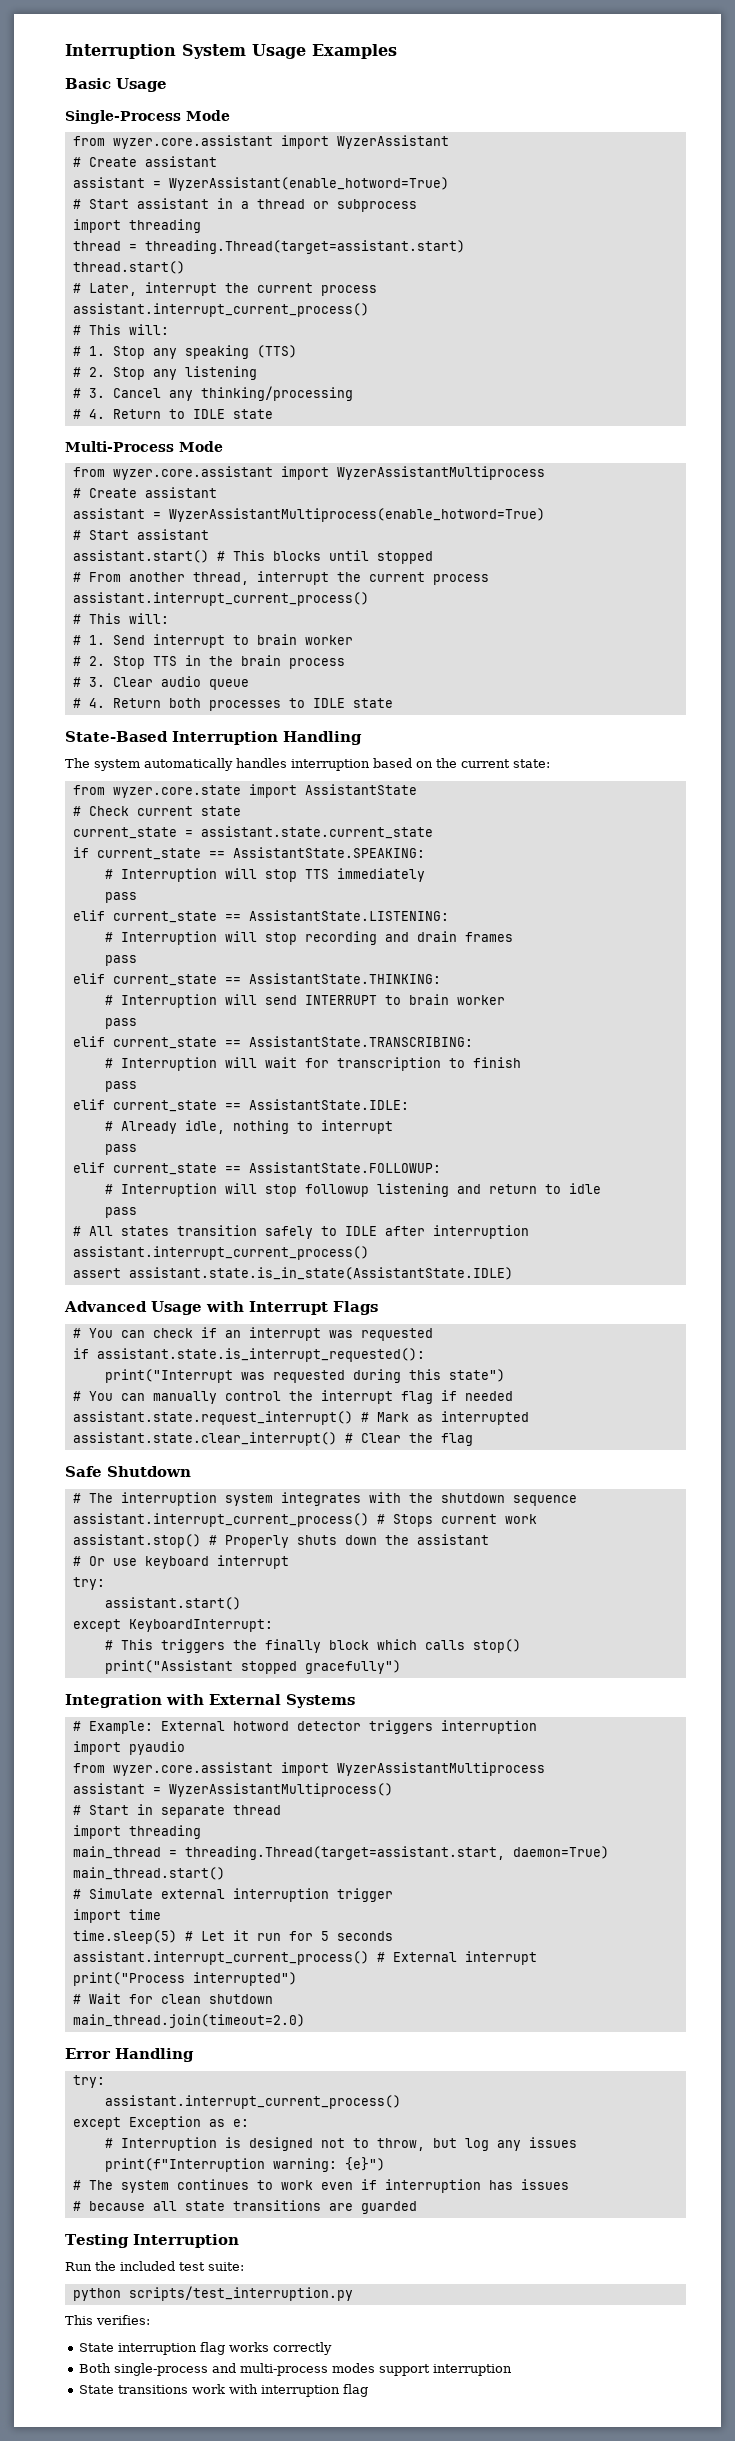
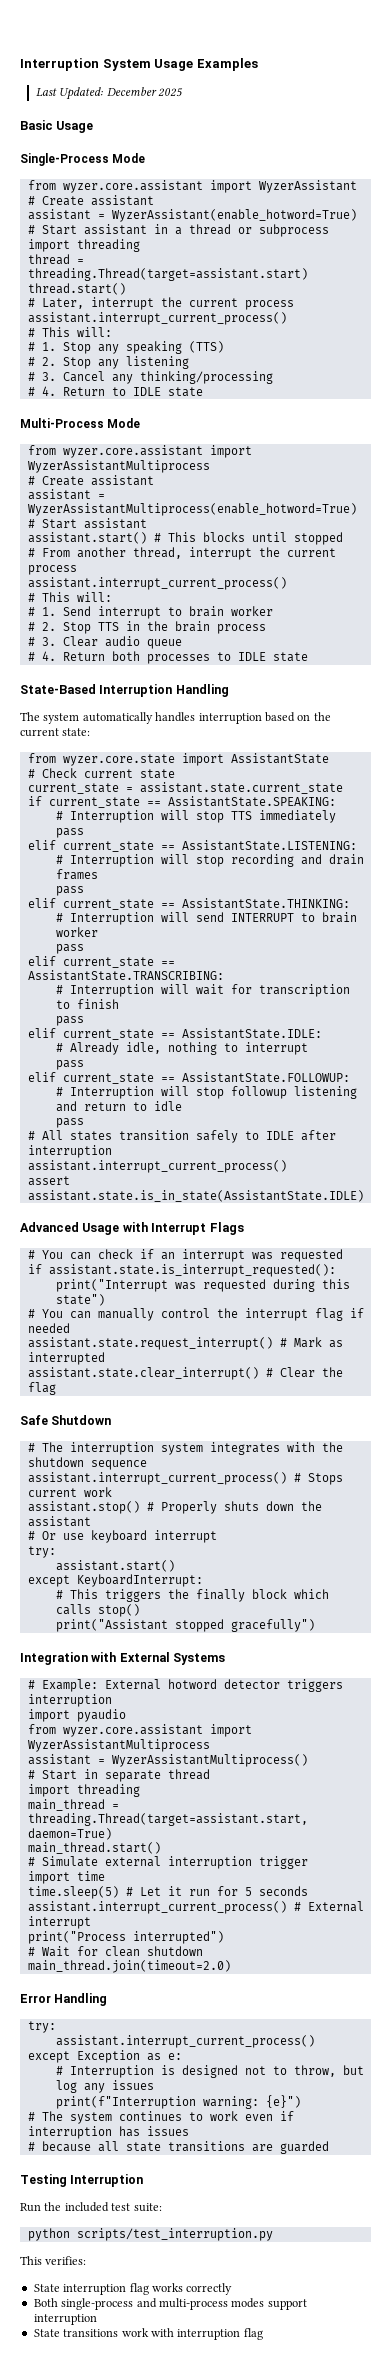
(397, 51) none -> [36,87,184,100] // Last Updated: December 2025

